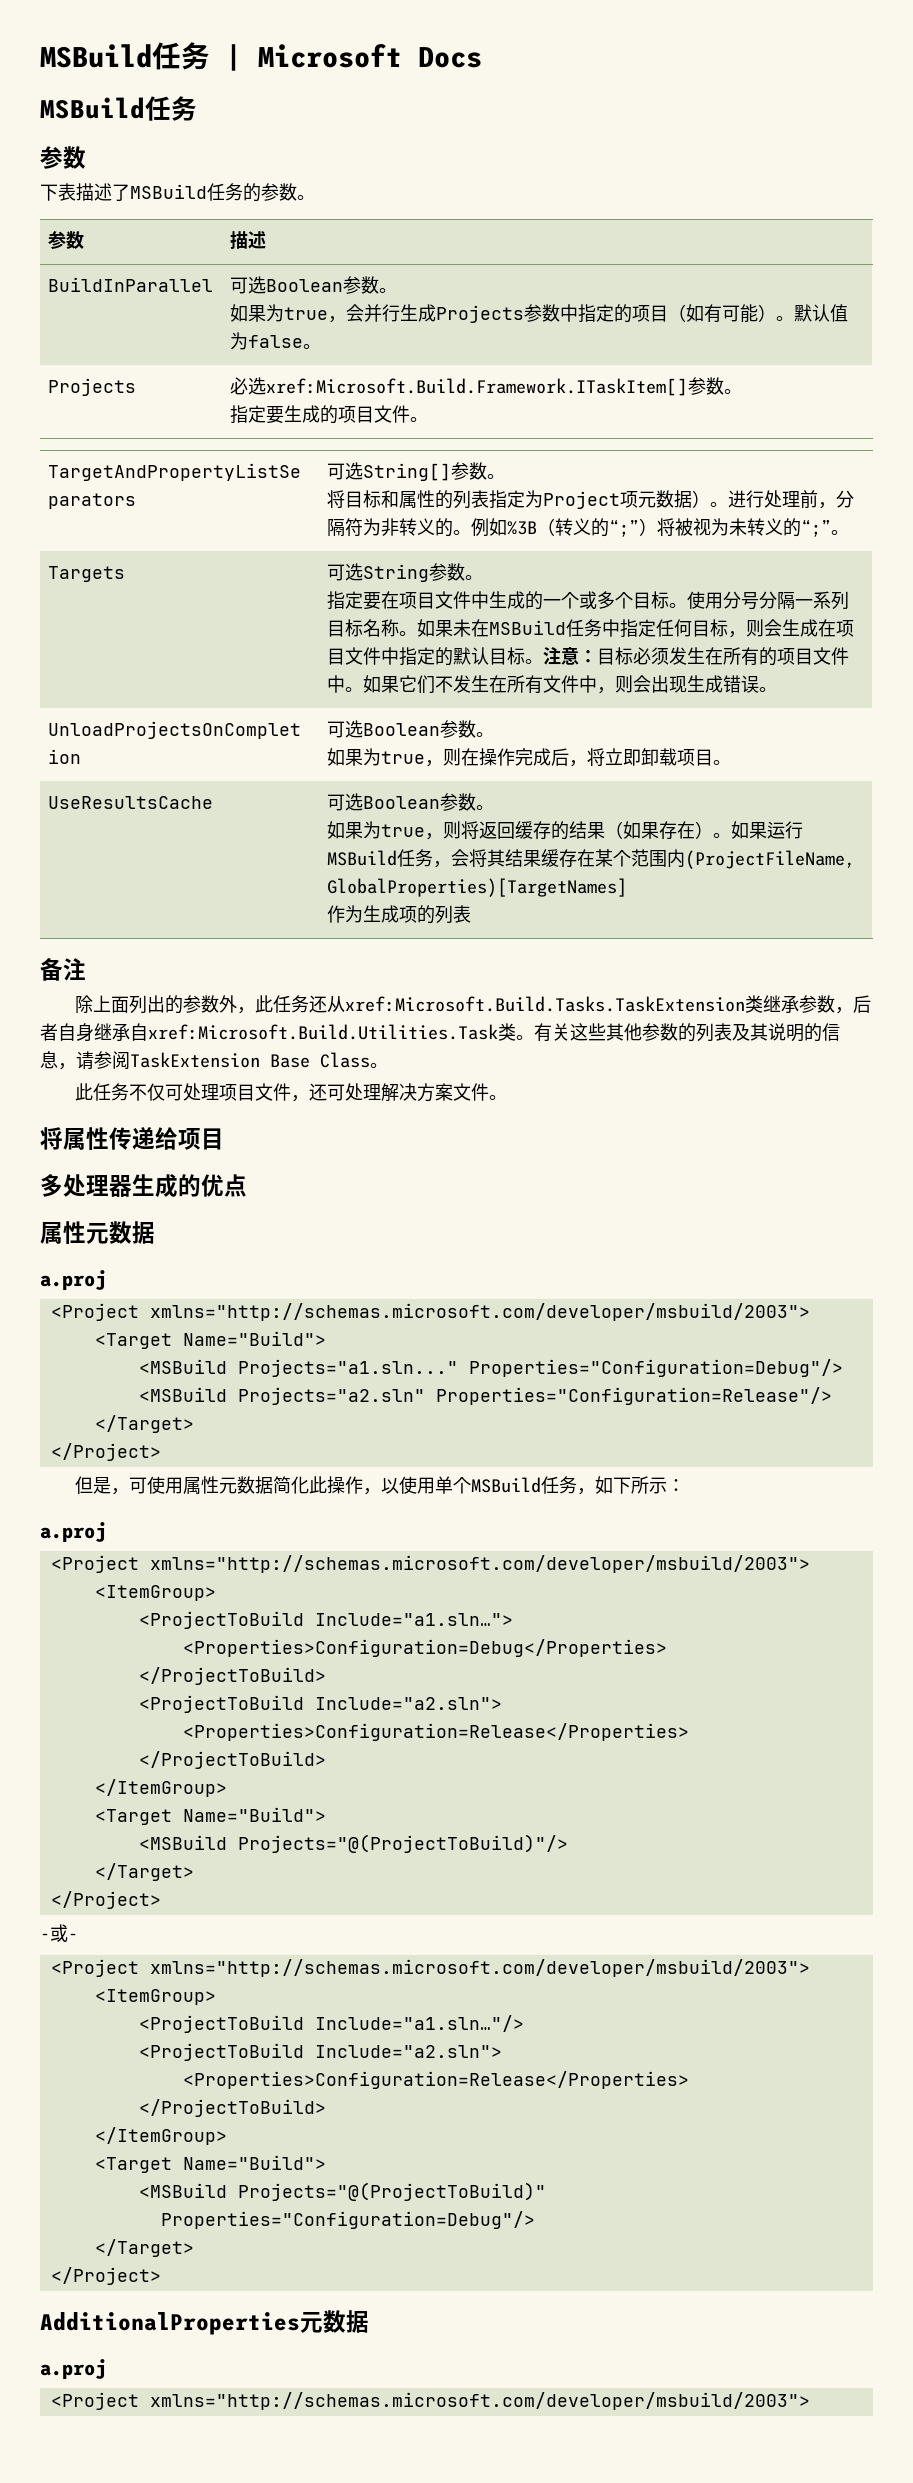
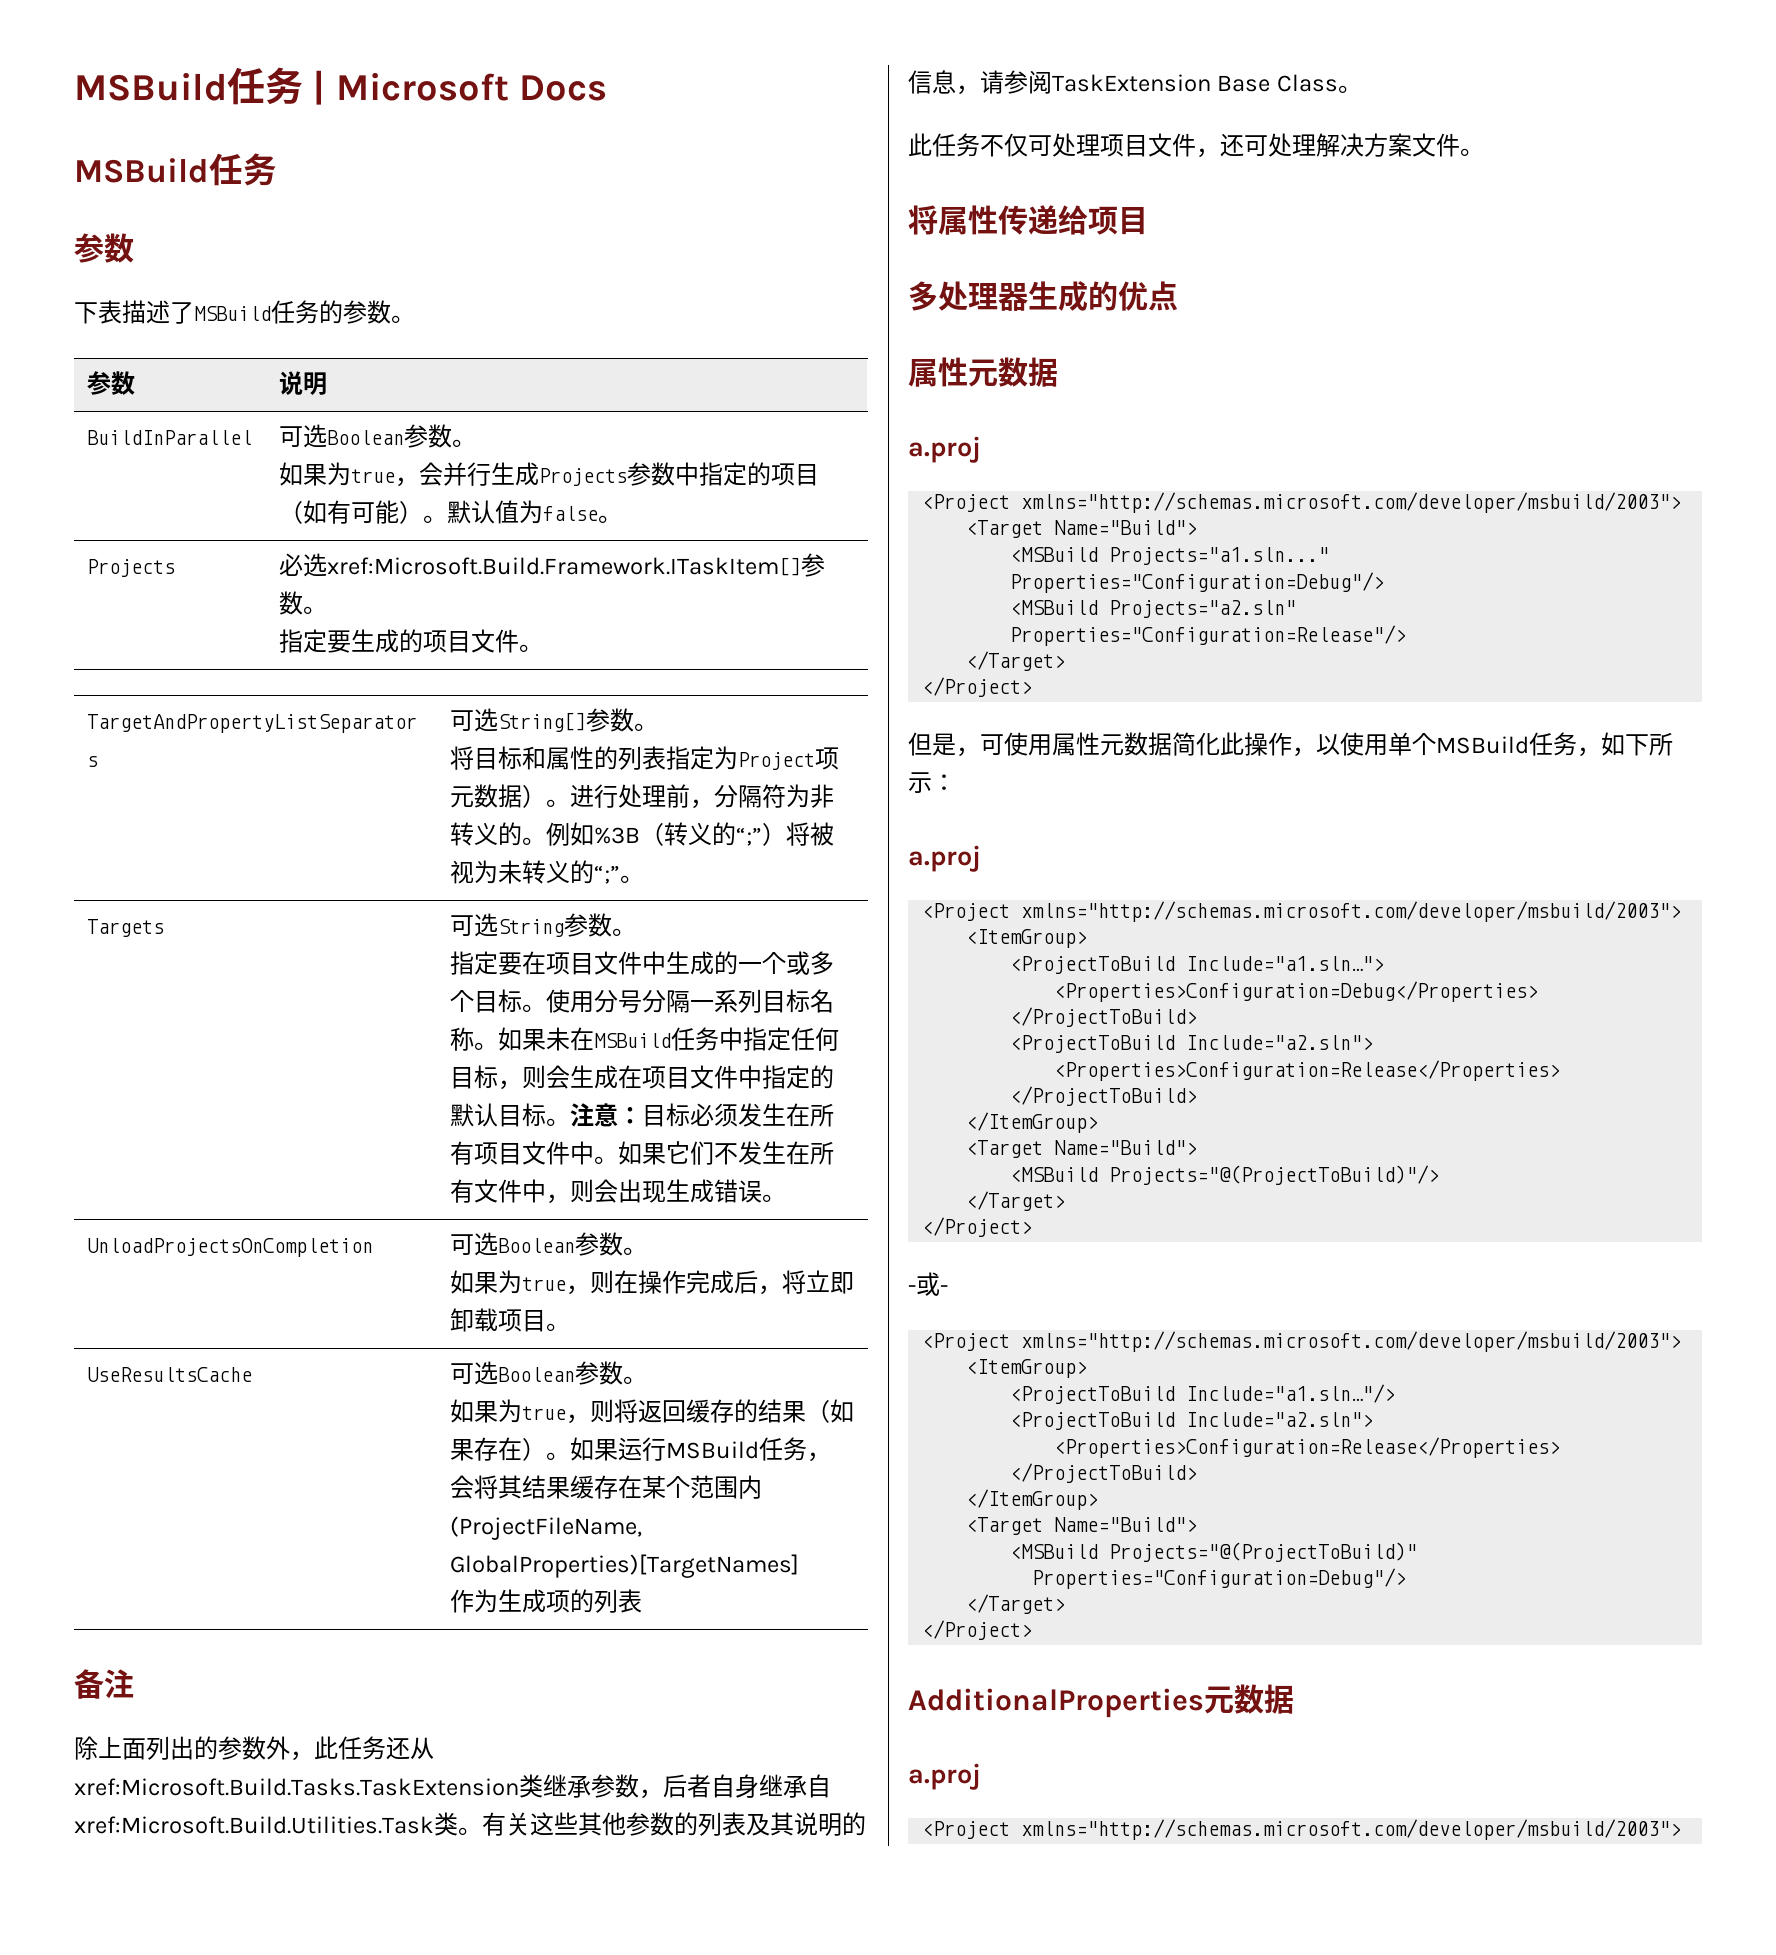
[230,231,267,249] 描述 -> [279,371,328,395] 说明
[759,647,778,666] 的 -> (475, 1153) none

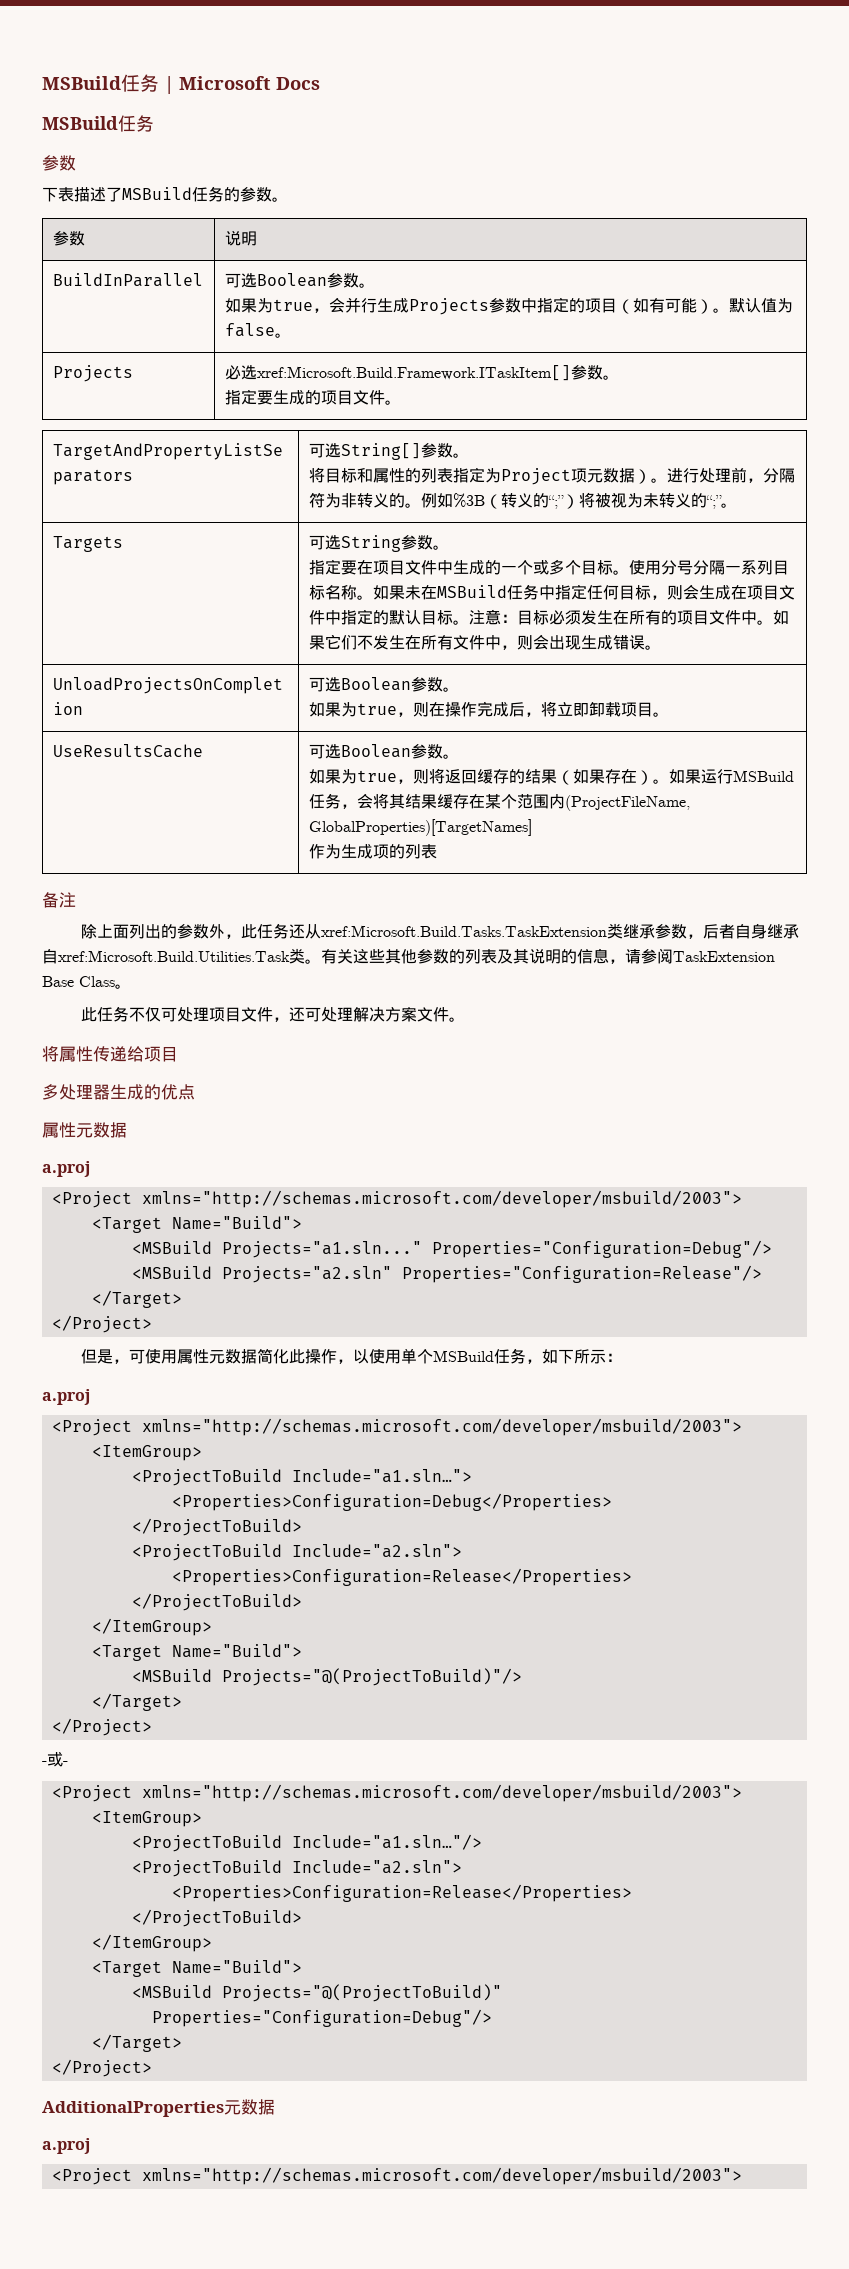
(475, 1153) none -> [660,610,677,625] 的

